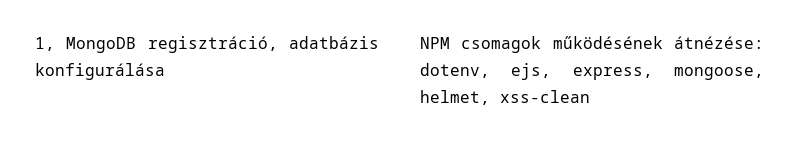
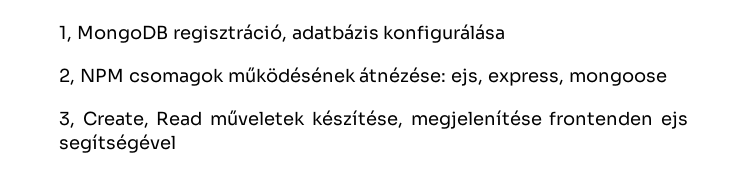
(165, 71) none -> [59,68,75,85] 2,
[420,63,490,78] dotenv, -> (447, 75) none
[674,67,764,80] [420,90,590,105] mongoose, helmet, xss-clean -> [569,72,668,86] [59,110,688,129] [59,134,176,153] mongoose // 3, Create, Read műveletek készítése, megjelenítése frontenden ejs segítségével

